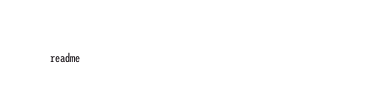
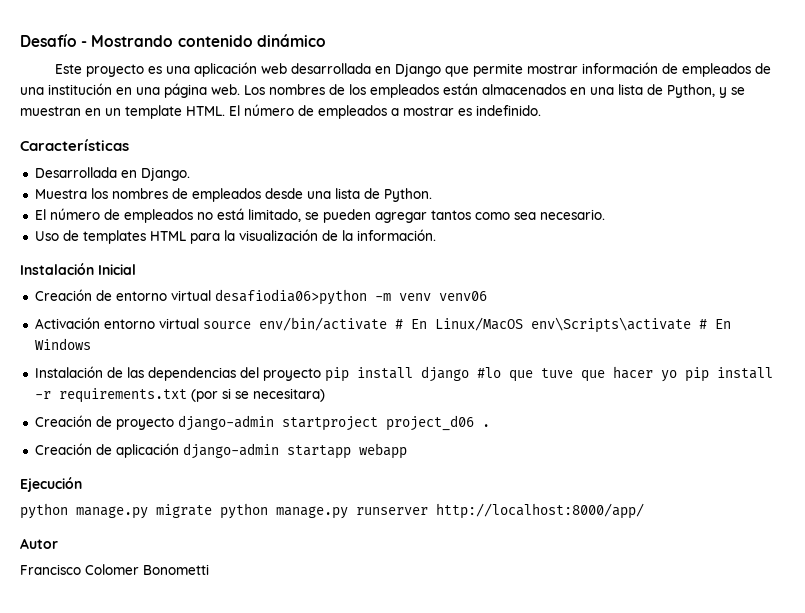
[50,52,80,63] readme -> [20,34,326,47] [54,62,771,77] [20,83,745,98] [20,104,541,119] [20,139,129,151] [34,167,190,181] [34,188,432,202] [34,208,605,223] [34,229,436,244] [20,263,136,275] [34,289,487,305] [34,317,731,333] [34,338,91,350] [34,366,773,382] [34,388,325,403] [34,415,490,431] [34,443,407,459] [20,477,82,492] [20,503,644,519] [20,538,58,549] [20,564,209,575] Desafío - Mostrando contenido dinámico // Este proyecto es una aplicación web desarrollada en Django que permite mostrar información de empleados de una institución en una página web. Los nombres de los empleados están almacenados en una lista de Python, y se muestran en un template HTML. El número de empleados a mostrar es indefinido. // Características // Desarrollada en Django. // Muestra los nombres de empleados desde una lista de Python. // El número de empleados no está limitado, se pueden agregar tantos como sea necesario. // Uso de templates HTML para la visualización de la información. // Instalación Inicial // Creación de entorno virtual desafiodia06>python -m venv venv06 // Activación entorno virtual source env/bin/activate # En Linux/MacOS env\Scripts\activate # En Windows // Instalación de las dependencias del proyecto pip install django #lo que tuve que hacer yo pip install -r requirements.txt (por si se necesitara) // Creación de proyecto django-admin startproject project_d06 . // Creación de aplicación django-admin startapp webapp // Ejecución // python manage.py migrate python manage.py runserver http://localhost:8000/app/ // Autor // Francisco Colomer Bonometti

